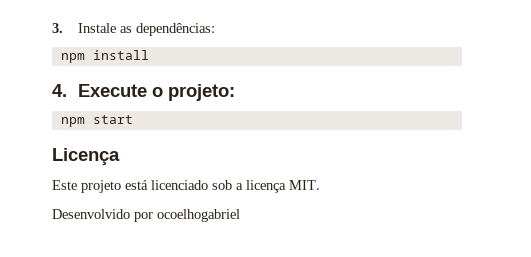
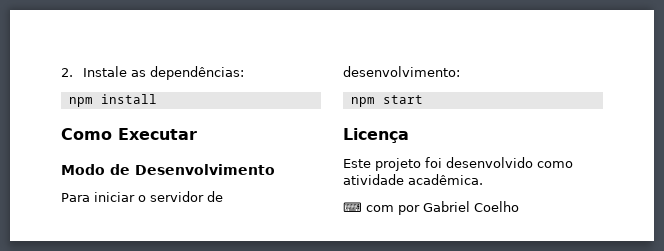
[52,23,63,33] 3. -> [61,68,73,77] 2.
[52,84,235,101] 4. Execute o projeto: -> [61,128,197,140] [61,164,275,175] [61,191,223,202] [343,66,460,77] Como Executar // Modo de Desenvolvimento // Para iniciar o servidor de desenvolvimento:
[125,180,320,193] [52,209,240,222] está licenciado sob a licença MIT. // Desenvolvido por ocoelhogabriel -> [425,157,573,168] [343,174,483,185] [343,201,519,215] foi desenvolvido como atividade acadêmica. // ⌨ com por Gabriel Coelho

